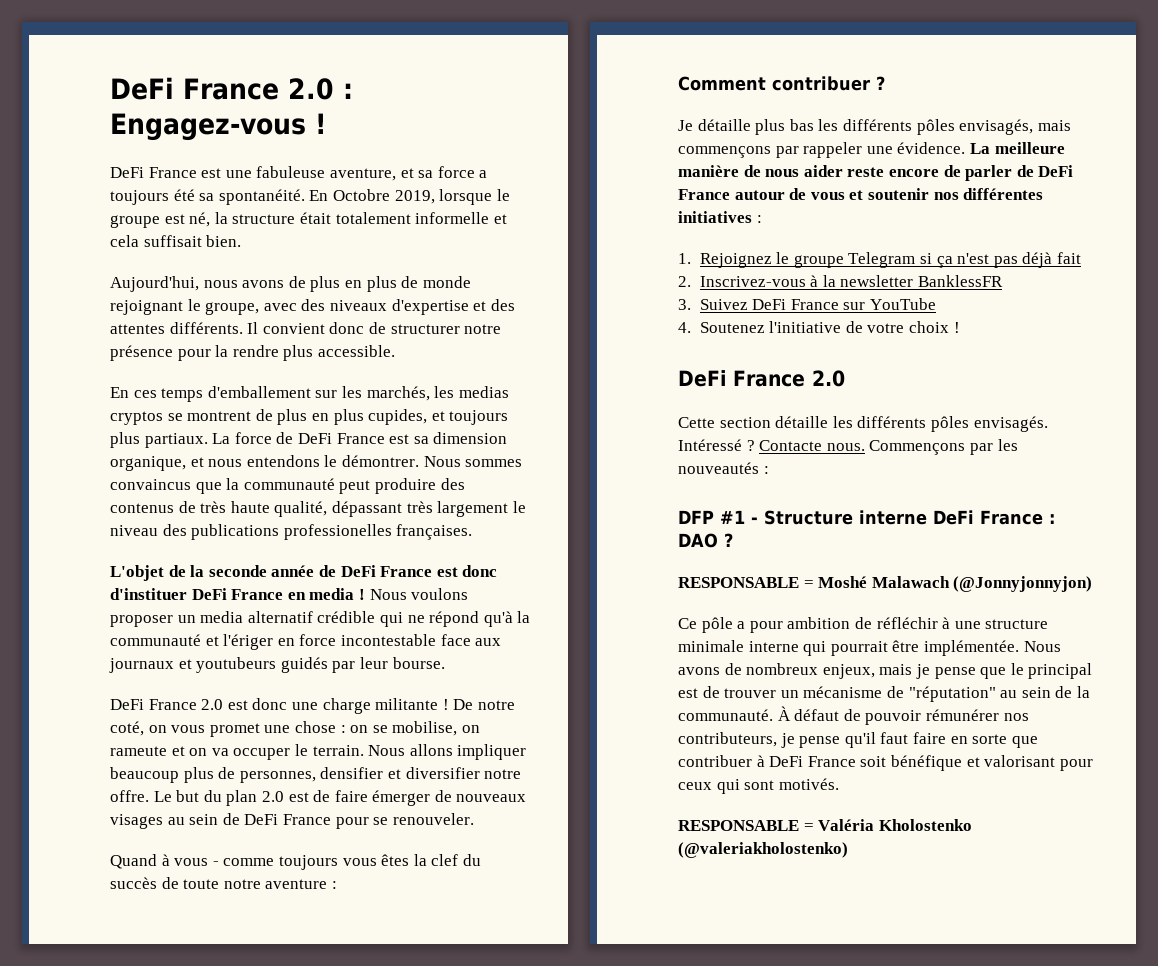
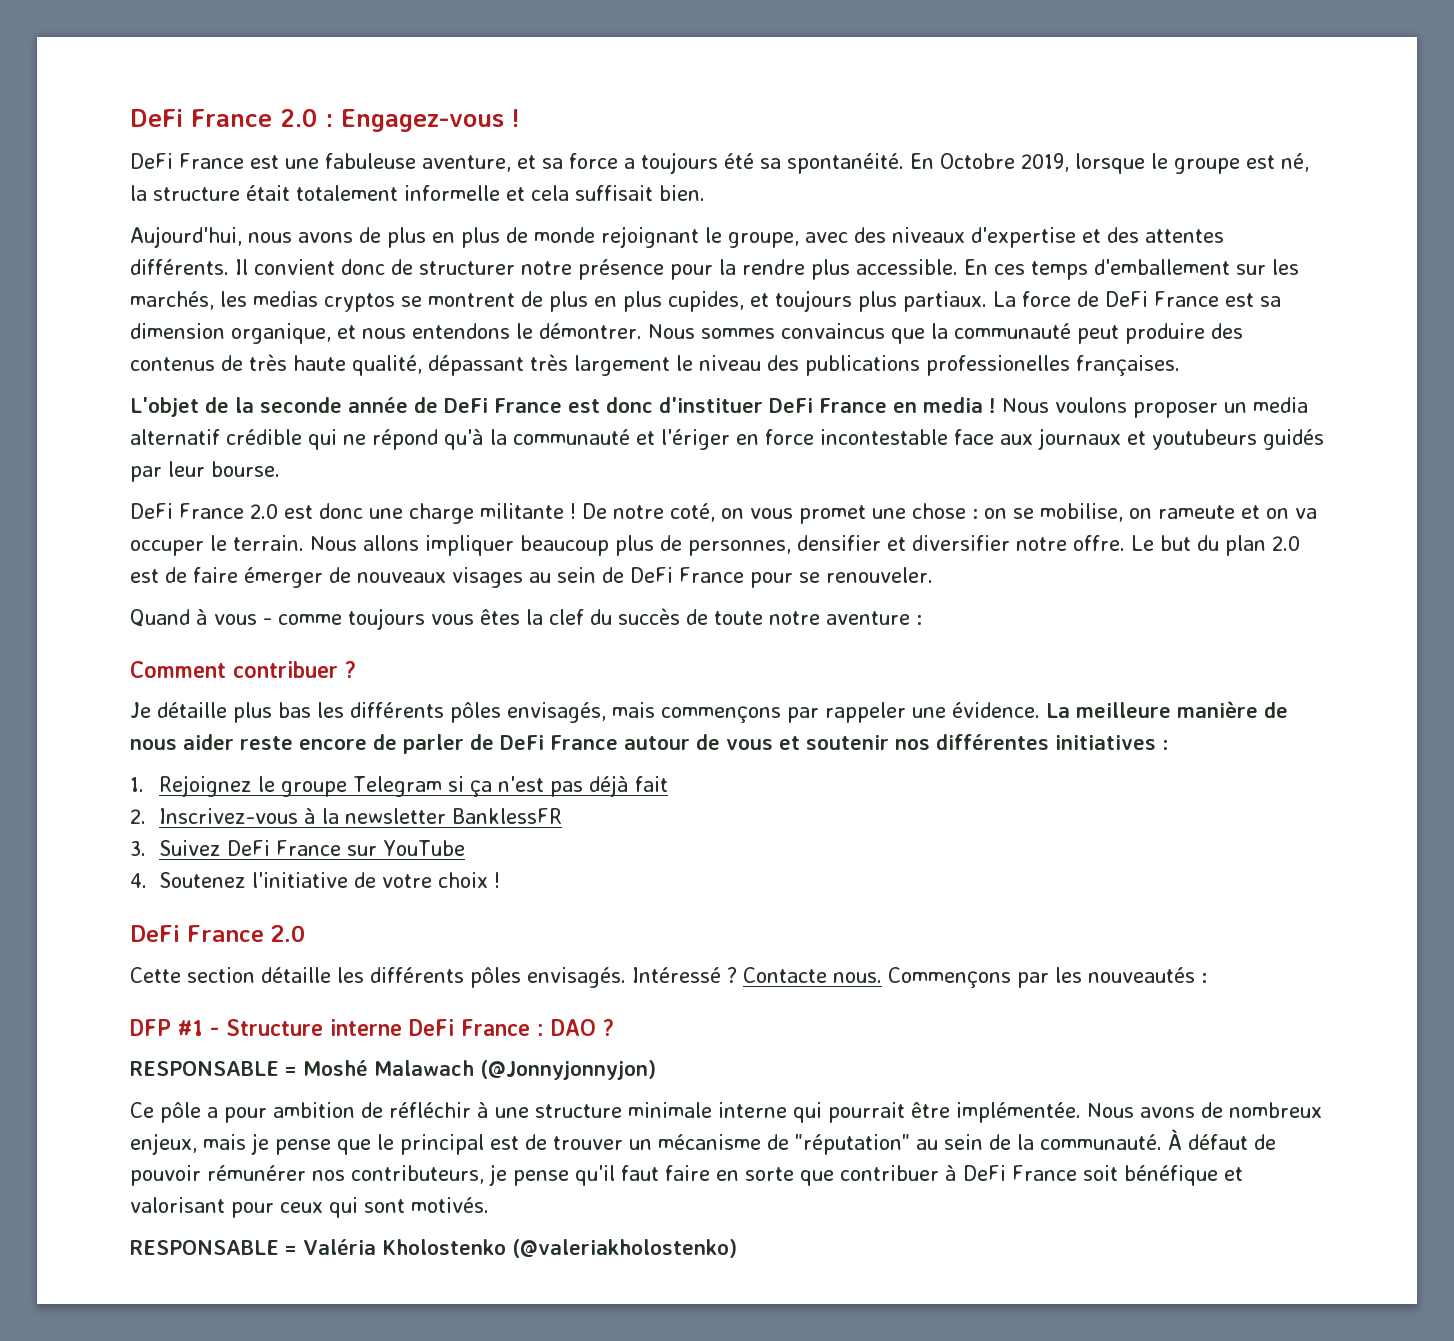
(395, 351) // -> (958, 267) none

